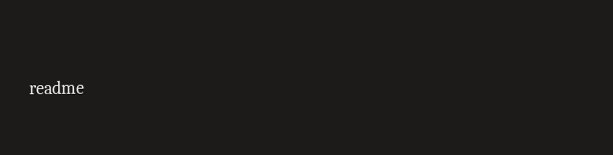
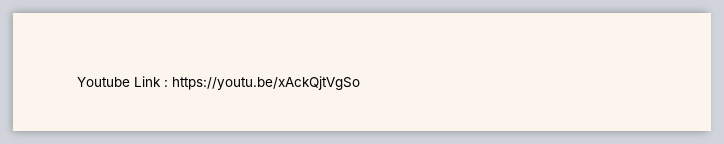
[29,79,85,95] readme -> [77,76,360,90] Youtube Link : https://youtu.be/xAckQjtVgSo

